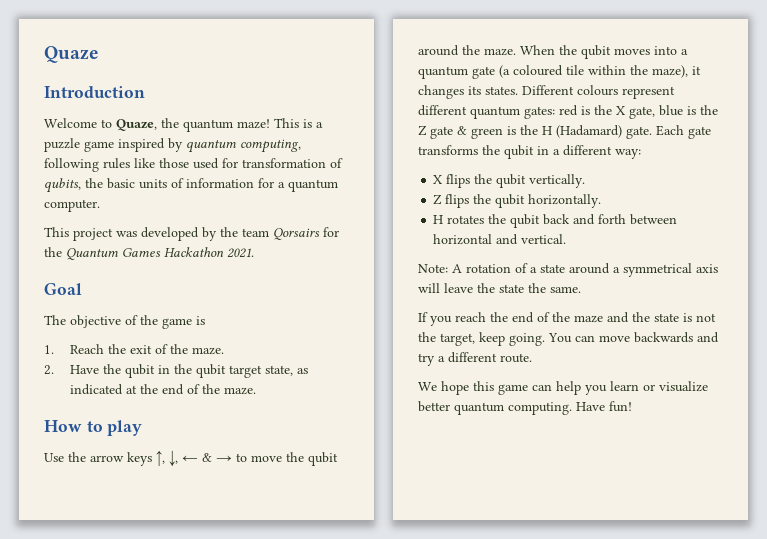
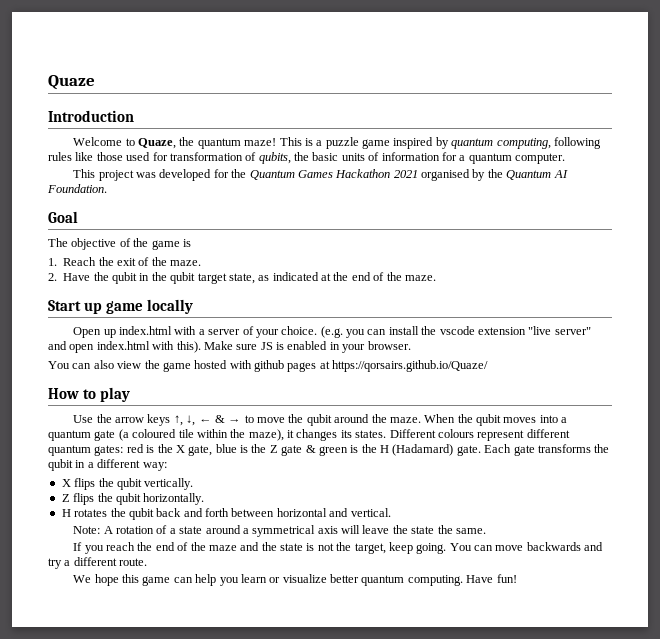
[202,227,320,241] by the team Qorsairs -> (212, 175) none
[227,248,254,258] 2021. -> [393,169,568,181] [47,184,107,193] 2021 organised by the Quantum AI Foundation.
(257, 391) none -> [48,299,194,314] [73,326,591,338] [48,341,411,353] [48,360,489,372] // Start up game locally // Open up index.html with a server of your choice. (e.g. you can install the vscode extension "live server" and open index.html with this). Make sure JS is enabled in your browser. // You can also view the game hosted with github pages at https://qorsairs.github.io/Quaze/

